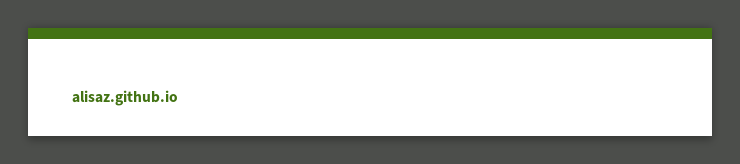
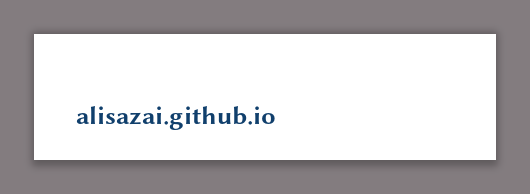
[72,90,178,106] alisaz.github.io -> [76,106,276,130] alisazai.github.io

